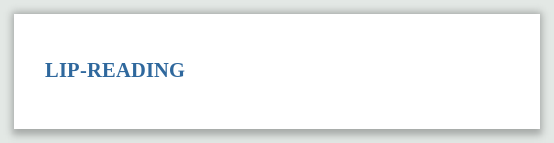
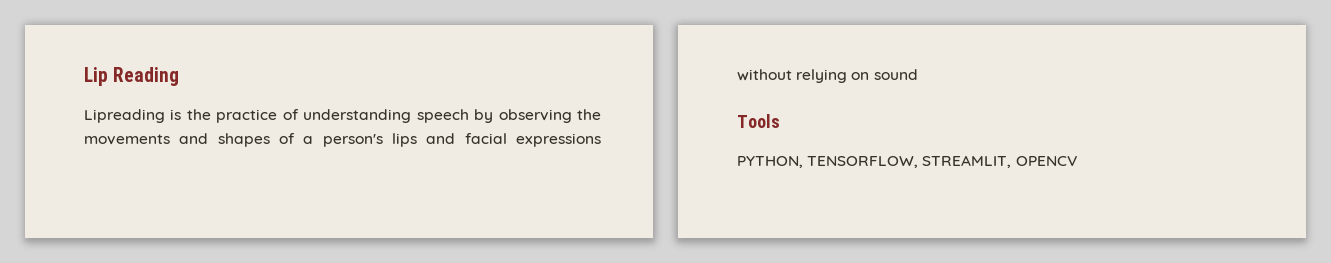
[45,63,185,77] LIP-READING -> [84,67,180,86] [84,109,601,123] [84,133,601,147] [737,69,918,83] [737,114,780,128] [737,155,1077,168] Lip Reading // Lipreading is the practice of understanding speech by observing the movements and shapes of a person's lips and facial expressions without relying on sound // Tools // PYTHON, TENSORFLOW, STREAMLIT, OPENCV

